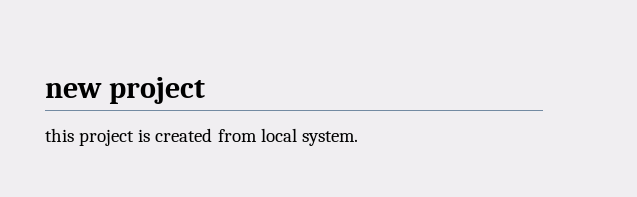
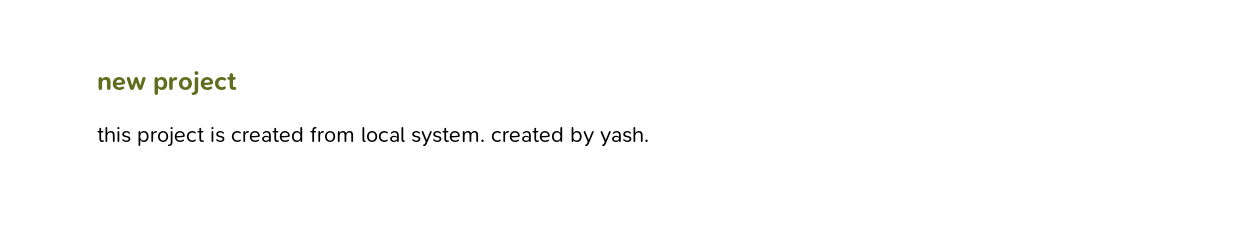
(358, 138) none -> [491,127,649,147] created by yash.

